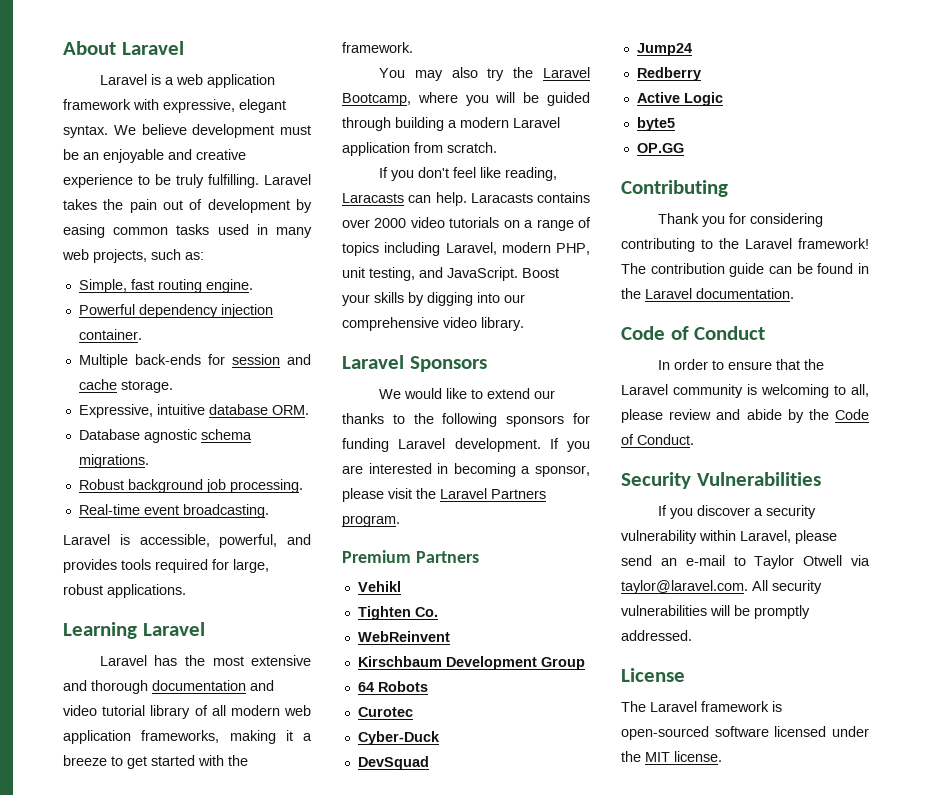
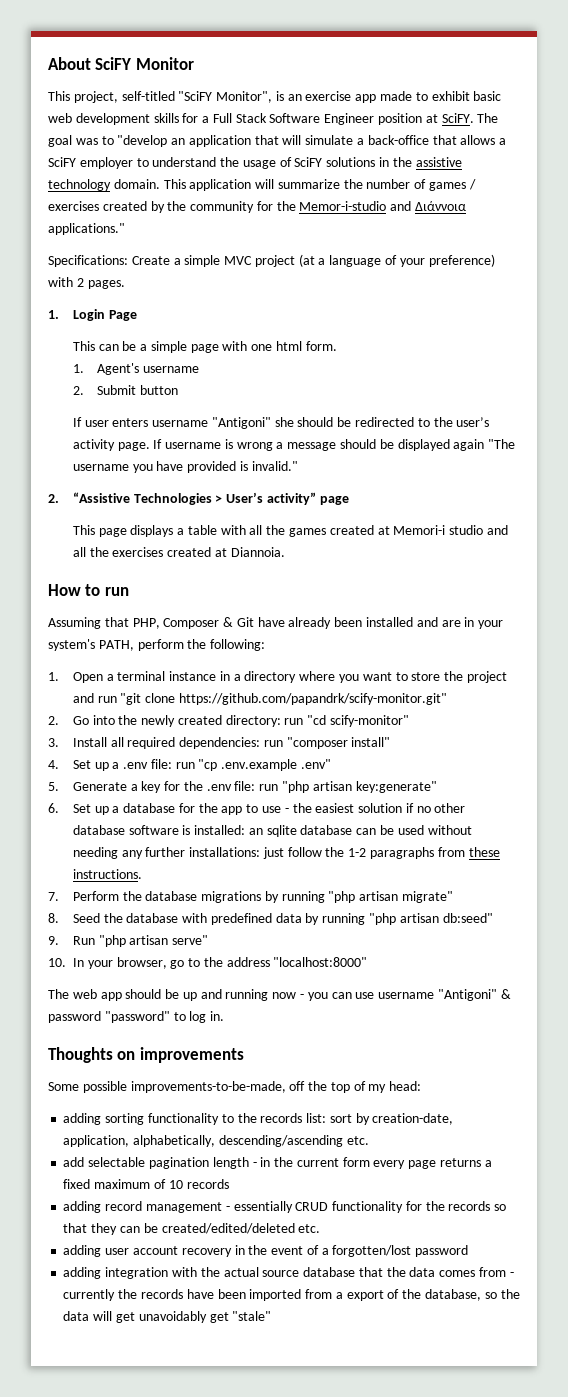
[121,41,184,55] [99,74,275,88] [63,99,286,113] [63,124,311,138] [63,149,246,163] [63,174,311,188] [63,199,312,213] [63,224,312,238] [62,249,204,263] [78,279,253,293] [78,304,273,318] [78,329,142,340] [78,354,311,368] [78,379,173,393] [78,404,309,418] [78,429,252,443] [78,454,149,468] [78,479,303,493] [78,504,269,518] [63,534,311,548] [63,559,269,573] [63,584,186,598] [63,622,205,639] [99,655,311,666] [63,680,274,694] [63,705,311,719] [63,730,312,744] [63,755,248,769] [342,42,413,53] [378,67,590,81] [342,92,590,106] [342,117,560,131] [342,142,497,156] [378,167,557,181] [342,192,590,206] [342,217,591,231] [342,242,590,256] [342,267,559,281] [342,292,525,306] [342,317,524,331] [342,355,487,372] [378,388,555,399] [342,413,590,427] [342,438,590,452] [342,463,590,477] [342,488,546,502] [342,515,400,527] [342,550,479,563] [357,581,401,592] [357,606,438,620] [357,631,450,642] [357,656,585,670] [357,681,428,692] [357,707,413,717] [357,731,440,745] [357,756,429,770] [636,43,692,56] [636,67,701,81] [636,92,723,106] [636,117,675,131] [636,143,684,153] [621,180,728,197] [657,213,823,227] [621,238,869,252] [621,263,869,277] [621,288,794,299] [621,326,766,340] [657,359,824,370] [621,384,869,398] [621,409,869,423] [621,434,694,445] [621,472,821,489] [657,505,816,519] [621,530,837,544] [621,555,870,569] [621,580,822,594] [621,605,810,619] [621,630,692,641] [621,668,685,682] [621,701,782,712] [621,726,869,740] [621,751,722,762] Laravel // Laravel is a web application framework with expressive, elegant syntax. We believe development must be an enjoyable and creative experience to be truly fulfilling. Laravel takes the pain out of development by easing common tasks used in many web projects, such as: // Simple, fast routing engine. // Powerful dependency injection container. // Multiple back-ends for session and cache storage. // Expressive, intuitive database ORM. // Database agnostic schema migrations. // Robust background job processing. // Real-time event broadcasting. // Laravel is accessible, powerful, and provides tools required for large, robust applications. // Learning Laravel // Laravel has the most extensive and thorough documentation and video tutorial library of all modern web application frameworks, making it a breeze to get started with the framework. // You may also try the Laravel Bootcamp, where you will be guided through building a modern Laravel application from scratch. // If you don't feel like reading, Laracasts can help. Laracasts contains over 2000 video tutorials on a range of topics including Laravel, modern PHP, unit testing, and JavaScript. Boost your skills by digging into our comprehensive video library. // Laravel Sponsors // We would like to extend our thanks to the following sponsors for funding Laravel development. If you are interested in becoming a sponsor, please visit the Laravel Partners program. // Premium Partners // Vehikl // Tighten Co. // WebReinvent // Kirschbaum Development Group // 64 Robots // Curotec // Cyber-Duck // DevSquad // Jump24 // Redberry // Active Logic // byte5 // OP.GG // Contributing // Thank you for considering contributing to the Laravel framework! The contribution guide can be found in the Laravel documentation. // Code of Conduct // In order to ensure that the Laravel community is welcoming to all, please review and abide by the Code of Conduct. // Security Vulnerabilities // If you discover a security vulnerability within Laravel, please send an e-mail to Taylor Otwell via taylor@laravel.com. All security vulnerabilities will be promptly addressed. // License // The Laravel framework is open-sourced software licensed under the MIT license. -> [95,57,194,70] [48,91,502,103] [48,113,499,125] [48,135,507,147] [48,157,462,169] [48,179,476,191] [48,201,467,213] [48,223,125,235] [48,254,495,267] [48,277,125,289] [48,309,137,321] [72,341,337,353] [72,363,200,375] [72,385,179,395] [72,417,490,429] [72,439,516,451] [72,461,298,473] [48,492,349,505] [72,525,508,537] [72,547,285,557] [48,584,129,596] [48,617,504,629] [48,639,266,651] [48,671,507,683] [72,693,447,705] [48,715,409,727] [48,737,391,749] [48,759,331,771] [48,781,437,793] [48,803,466,815] [72,825,472,837] [72,847,500,859] [72,869,142,879] [48,891,453,903] [48,913,493,925] [48,935,209,947] [48,957,368,969] [48,989,511,1001] [48,1011,225,1023] [48,1047,244,1063] [48,1081,422,1093] [63,1113,454,1125] [63,1135,369,1147] [63,1157,492,1169] [63,1179,229,1189] [63,1201,507,1213] [63,1223,321,1235] [63,1245,469,1257] [63,1267,514,1279] [63,1289,520,1301] [63,1311,272,1323] SciFY Monitor // This project, self-titled "SciFY Monitor", is an exercise app made to exhibit basic web development skills for a Full Stack Software Engineer position at SciFY. The goal was to "develop an application that will simulate a back-office that allows a SciFY employer to understand the usage of SciFY solutions in the assistive technology domain. This application will summarize the number of games / exercises created by the community for the Memor-i-studio and Διάννοια applications." // Specifications: Create a simple MVC project (at a language of your preference) with 2 pages. // 1. Login Page // This can be a simple page with one html form. // 1. Agent's username // 2. Submit button // If user enters username "Antigoni" she should be redirected to the user’s activity page. If username is wrong a message should be displayed again "The username you have provided is invalid." // 2. “Assistive Technologies > User’s activity” page // This page displays a table with all the games created at Memori-i studio and all the exercises created at Diannoia. // How to run // Assuming that PHP, Composer & Git have already been installed and are in your system's PATH, perform the following: // 1. Open a terminal instance in a directory where you want to store the project and run "git clone https://github.com/papandrk/scify-monitor.git" // 2. Go into the newly created directory: run "cd scify-monitor" // 3. Install all required dependencies: run "composer install" // 4. Set up a .env file: run "cp .env.example .env" // 5. Generate a key for the .env file: run "php artisan key:generate" // 6. Set up a database for the app to use - the easiest solution if no other database software is installed: an sqlite database can be used without needing any further installations: just follow the 1-2 paragraphs from these instructions. // 7. Perform the database migrations by running "php artisan migrate" // 8. Seed the database with predefined data by running "php artisan db:seed" // 9. Run "php artisan serve" // 10. In your browser, go to the address "localhost:8000" // The web app should be up and running now - you can use username "Antigoni" & password "password" to log in. // Thoughts on improvements // Some possible improvements-to-be-made, off the top of my head: // adding sorting functionality to the records list: sort by creation-date, application, alphabetically, descending/ascending etc. // add selectable pagination length - in the current form every page returns a fixed maximum of 10 records // adding record management - essentially CRUD functionality for the records so that they can be created/edited/deleted etc. // adding user account recovery in the event of a forgotten/lost password // adding integration with the actual source database that the data comes from - currently the records have been imported from a export of the database, so the data will get unavoidably get "stale"

